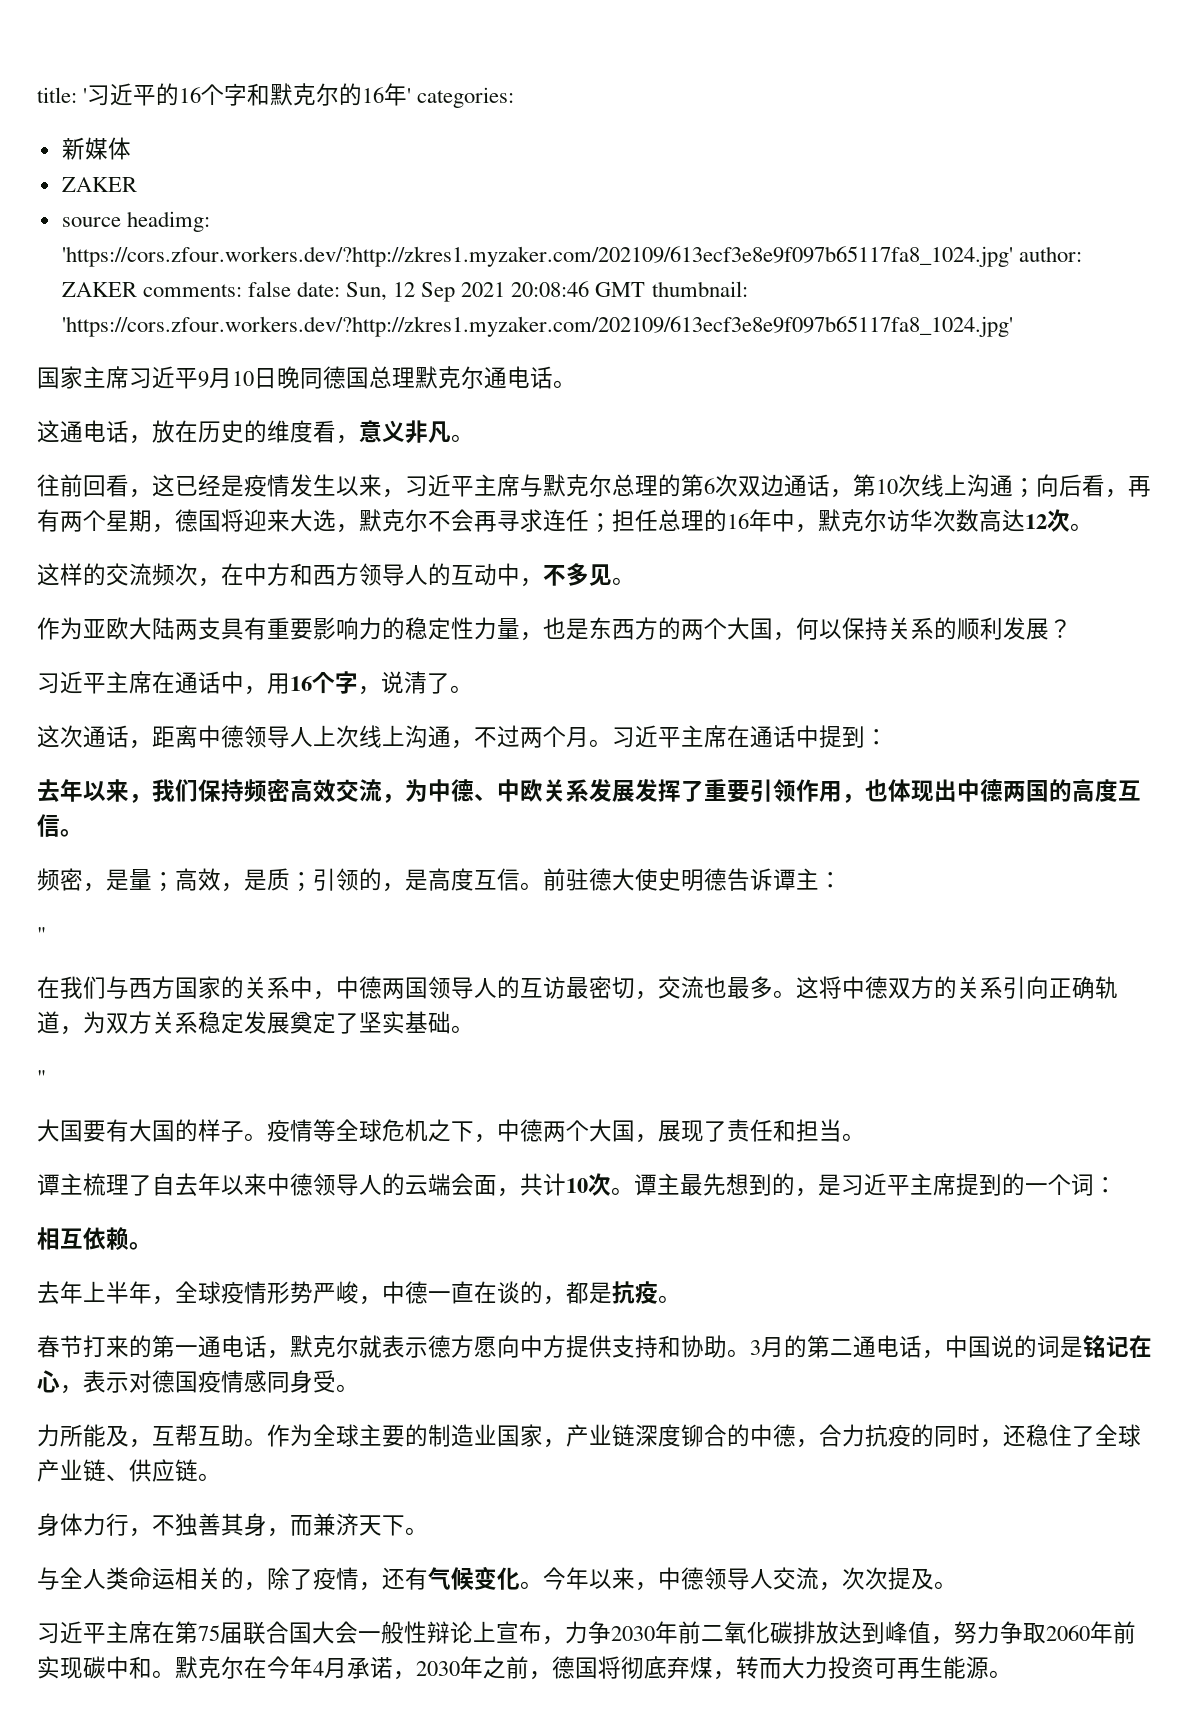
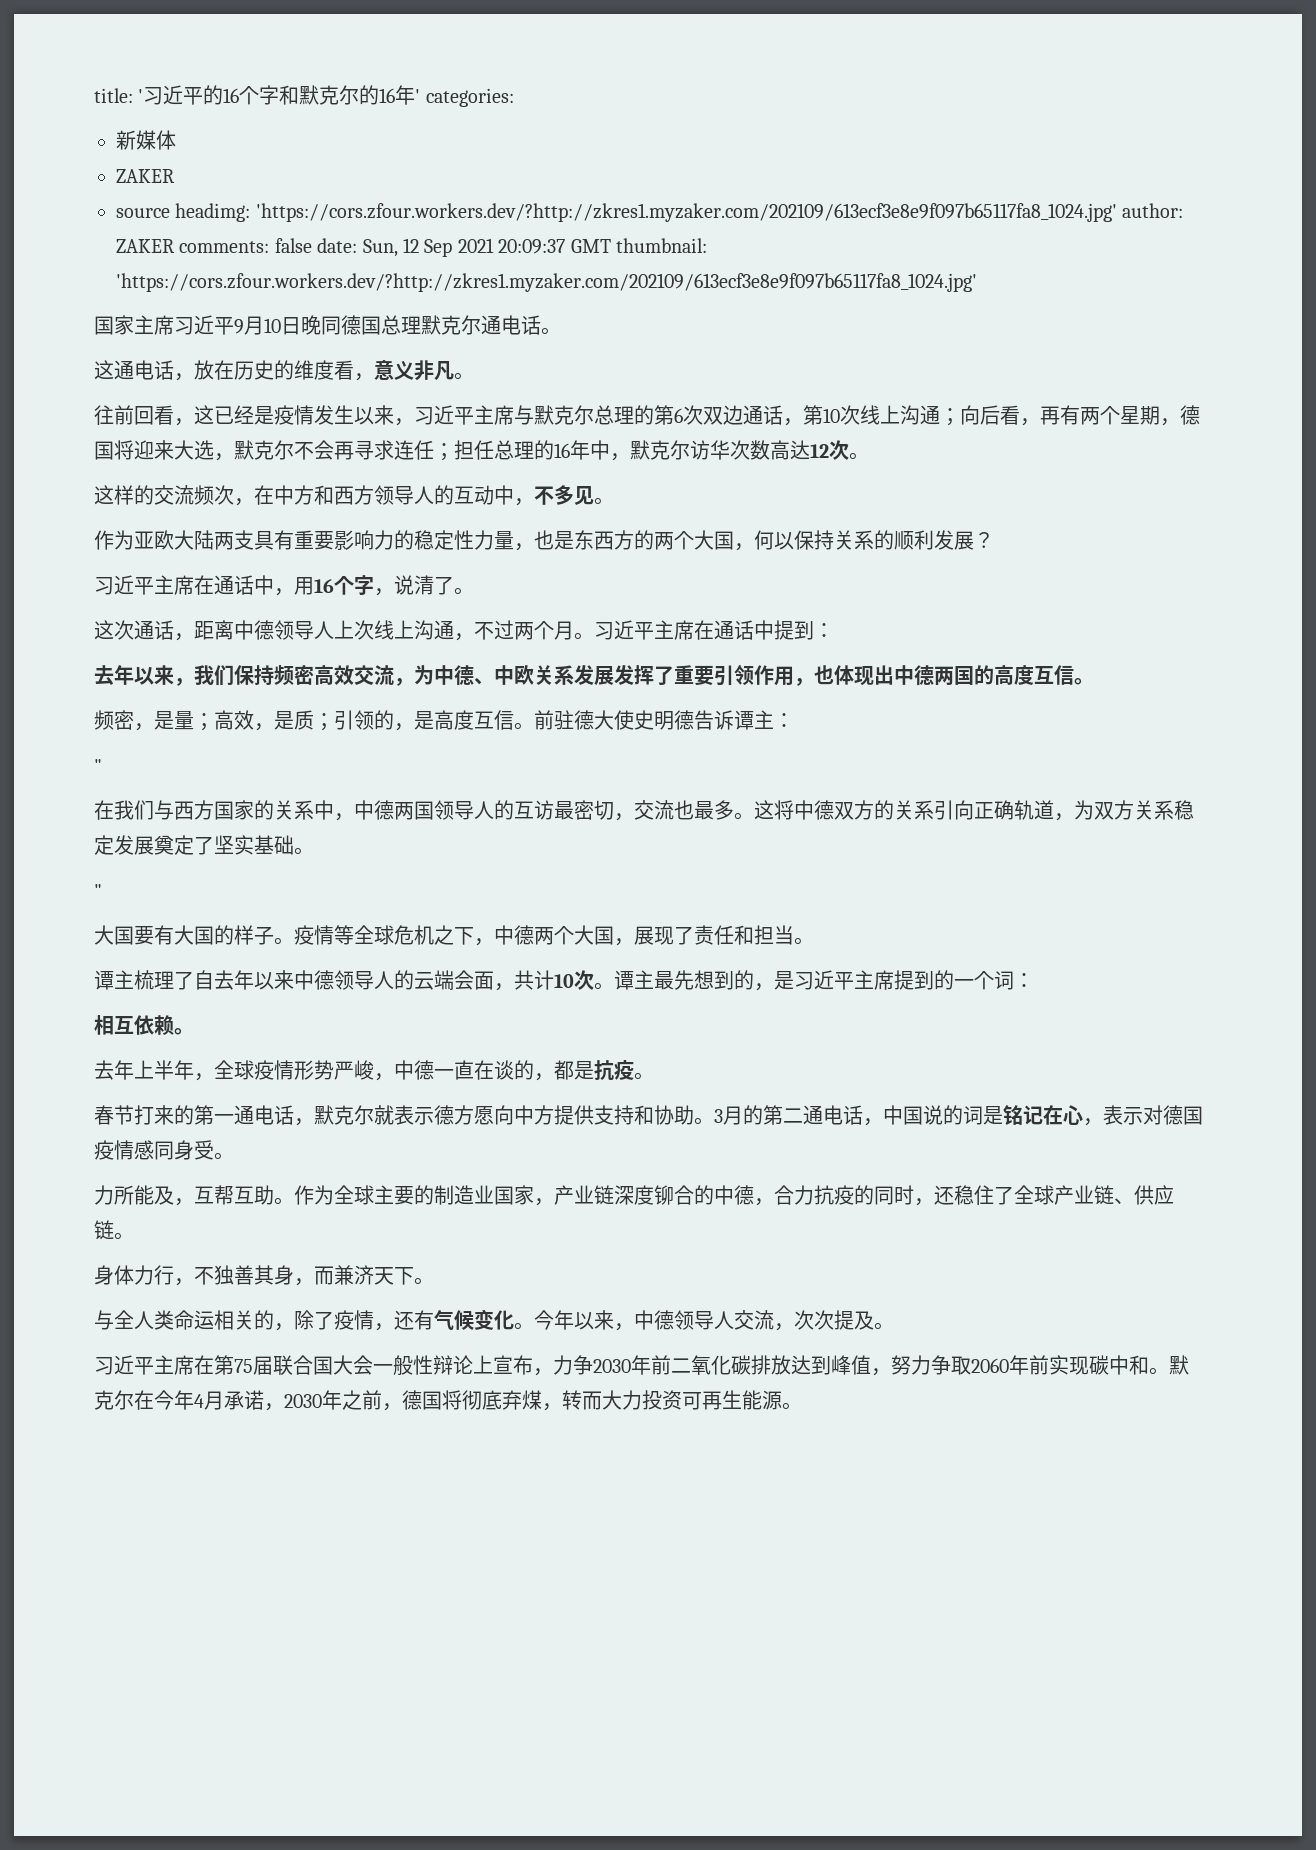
[511,281,590,297] 20:08:46 -> [498,239,566,254] 20:09:37

